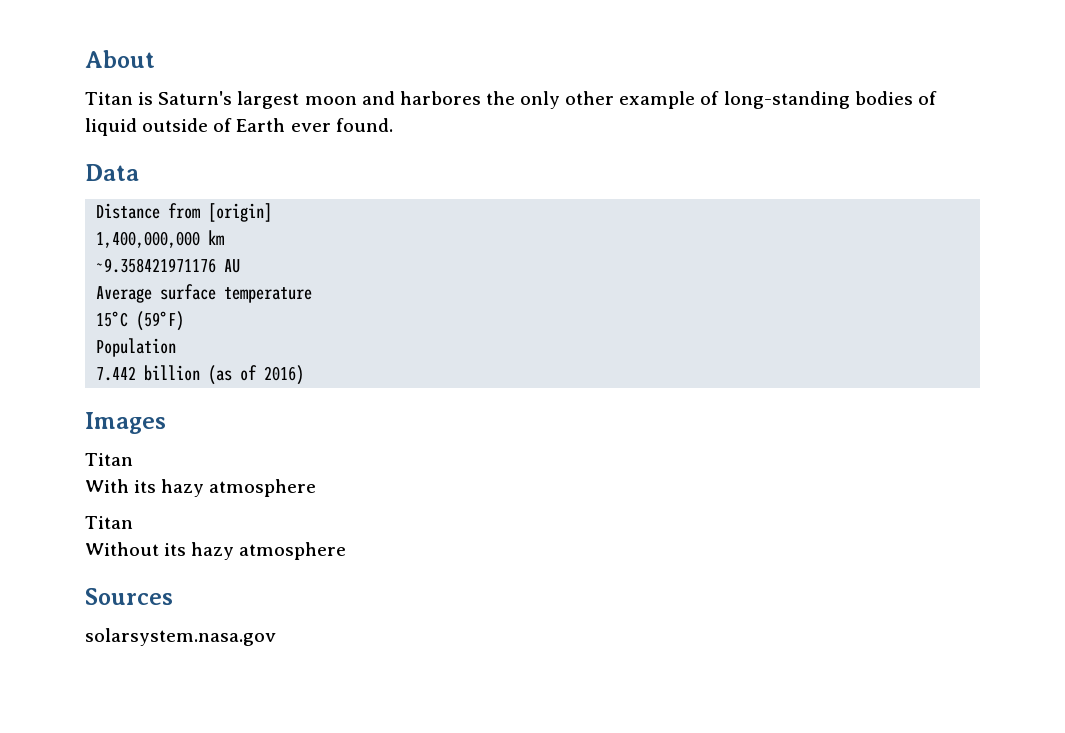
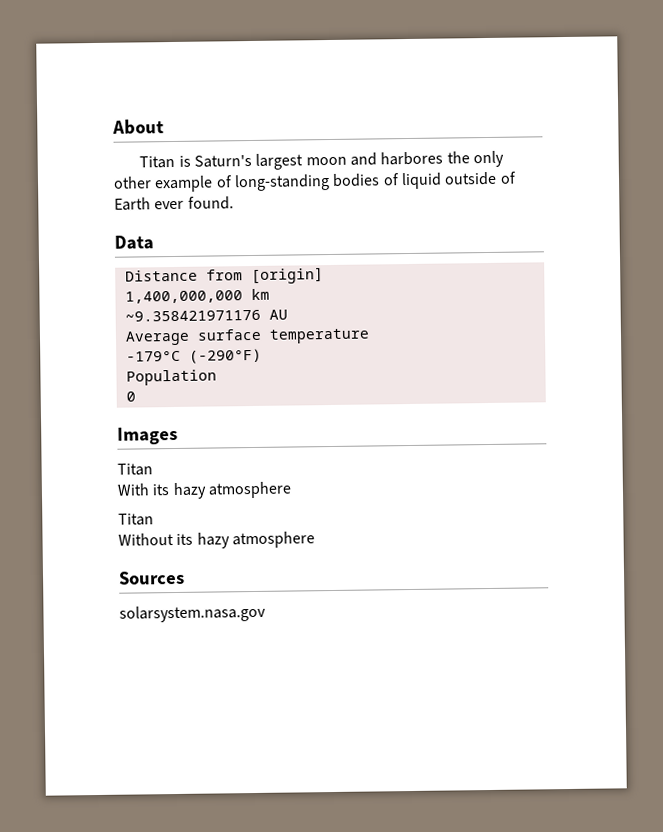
[96,311,185,331] 15°C (59°F) -> [125,348,262,364] -179°C (-290°F)
[96,365,305,385] 7.442 billion (as of 2016) -> [125,391,136,402] 0

